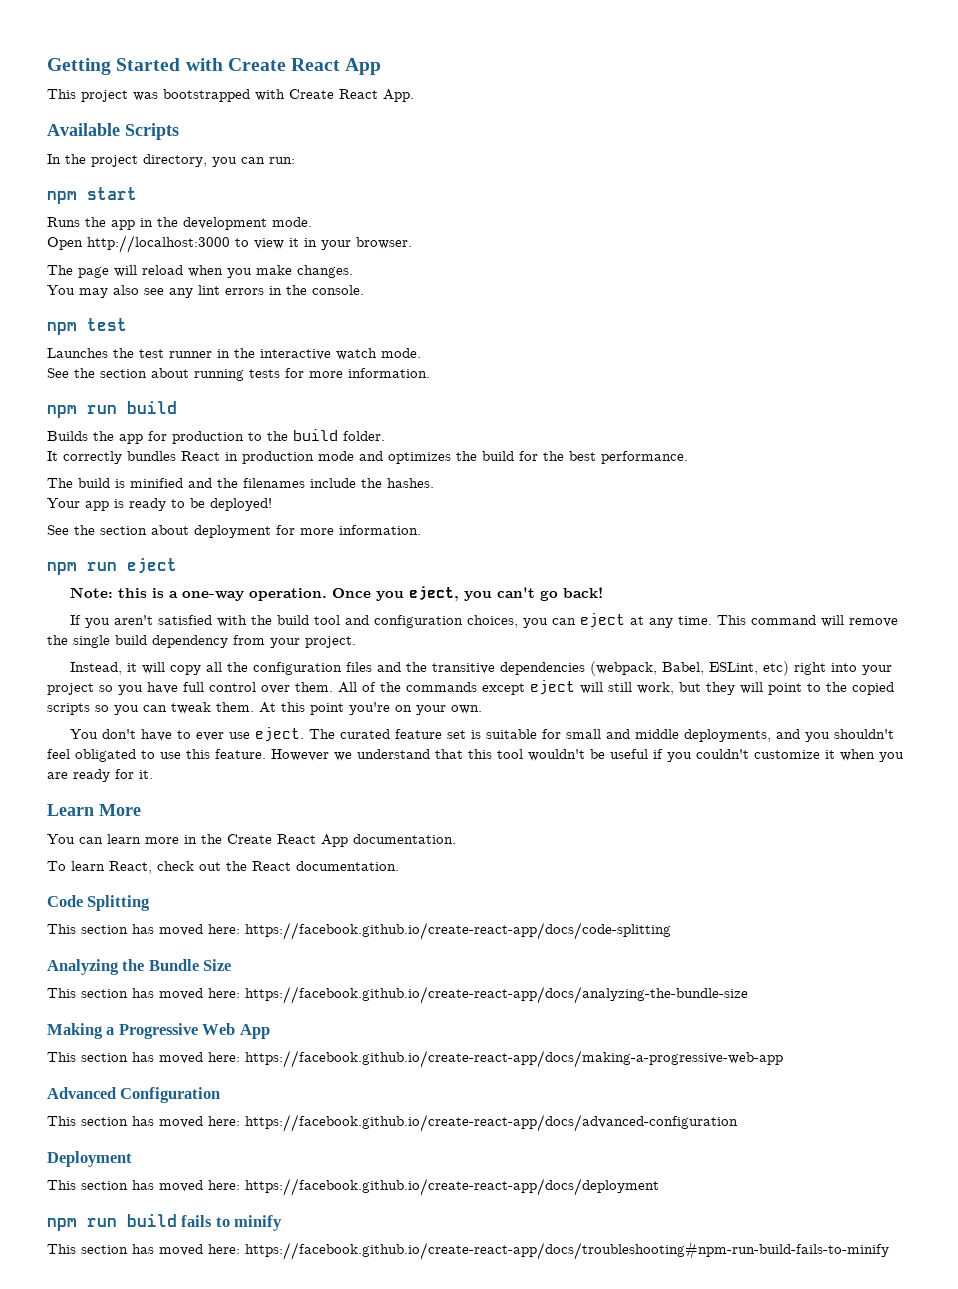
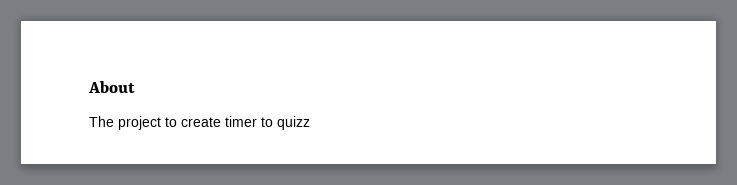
[47,58,382,75] [47,89,414,102] [47,123,179,140] [47,154,295,167] [47,187,137,204] [47,217,312,230] [47,235,412,253] [47,265,353,278] [47,285,364,298] [47,318,127,335] [47,348,421,360] [47,368,430,381] [47,401,177,418] [47,429,385,444] [47,451,688,464] [47,478,434,488] [47,498,272,511] [47,525,421,538] [47,558,177,575] [69,586,603,601] [69,613,898,628] [47,635,356,648] [69,661,892,676] [47,680,894,695] [47,702,482,715] [69,727,894,742] [47,749,904,762] [47,769,153,782] [47,804,141,816] [47,834,456,847] [47,861,399,874] [47,895,151,911] [47,922,671,940] [47,959,232,975] [47,986,748,1004] [47,1023,270,1039] [47,1050,783,1068] [47,1087,221,1103] [47,1114,738,1132] [47,1151,132,1167] [47,1178,659,1196] [47,1214,283,1231] [47,1241,889,1260] Getting Started with Create React App // This project was bootstrapped with Create React App. // Available Scripts // In the project directory, you can run: // npm start // Runs the app in the development mode. // Open http://localhost:3000 to view it in your browser. // The page will reload when you make changes. // You may also see any lint errors in the console. // npm test // Launches the test runner in the interactive watch mode. // See the section about running tests for more information. // npm run build // Builds the app for production to the build folder. // It correctly bundles React in production mode and optimizes the build for the best performance. // The build is minified and the filenames include the hashes. // Your app is ready to be deployed! // See the section about deployment for more information. // npm run eject // Note: this is a one-way operation. Once you eject, you can't go back! // If you aren't satisfied with the build tool and configuration choices, you can eject at any time. This command will remove the single build dependency from your project. // Instead, it will copy all the configuration files and the transitive dependencies (webpack, Babel, ESLint, etc) right into your project so you have full control over them. All of the commands except eject will still work, but they will point to the copied scripts so you can tweak them. At this point you're on your own. // You don't have to ever use eject. The curated feature set is suitable for small and middle deployments, and you shouldn't feel obligated to use this feature. However we understand that this tool wouldn't be useful if you couldn't customize it when you are ready for it. // Learn More // You can learn more in the Create React App documentation. // To learn React, check out the React documentation. // Code Splitting // This section has moved here: https://facebook.github.io/create-react-app/docs/code-splitting // Analyzing the Bundle Size // This section has moved here: https://facebook.github.io/create-react-app/docs/analyzing-the-bundle-size // Making a Progressive Web App // This section has moved here: https://facebook.github.io/create-react-app/docs/making-a-progressive-web-app // Advanced Configuration // This section has moved here: https://facebook.github.io/create-react-app/docs/advanced-configuration // Deployment // This section has moved here: https://facebook.github.io/create-react-app/docs/deployment // npm run build fails to minify // This section has moved here: https://facebook.github.io/create-react-app/docs/troubleshooting#npm-run-build-fails-to-minify -> [88,81,135,93] [89,116,310,130] About // The project to create timer to quizz

